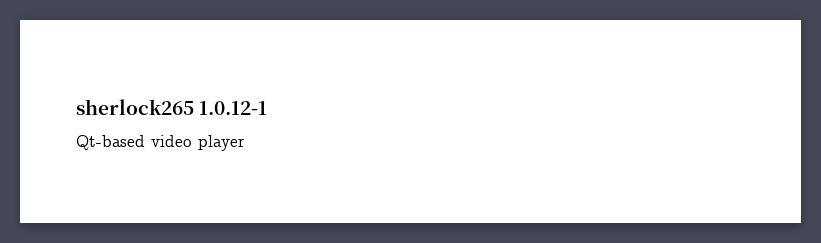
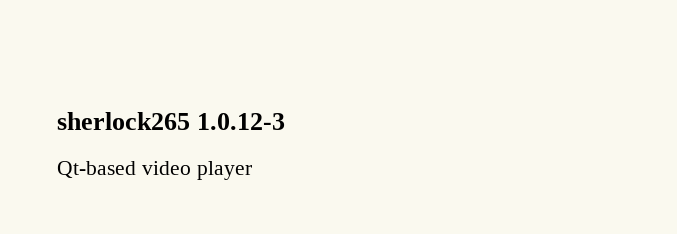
[199,101,268,115] 1.0.12-1 -> [197,113,286,130] 1.0.12-3

